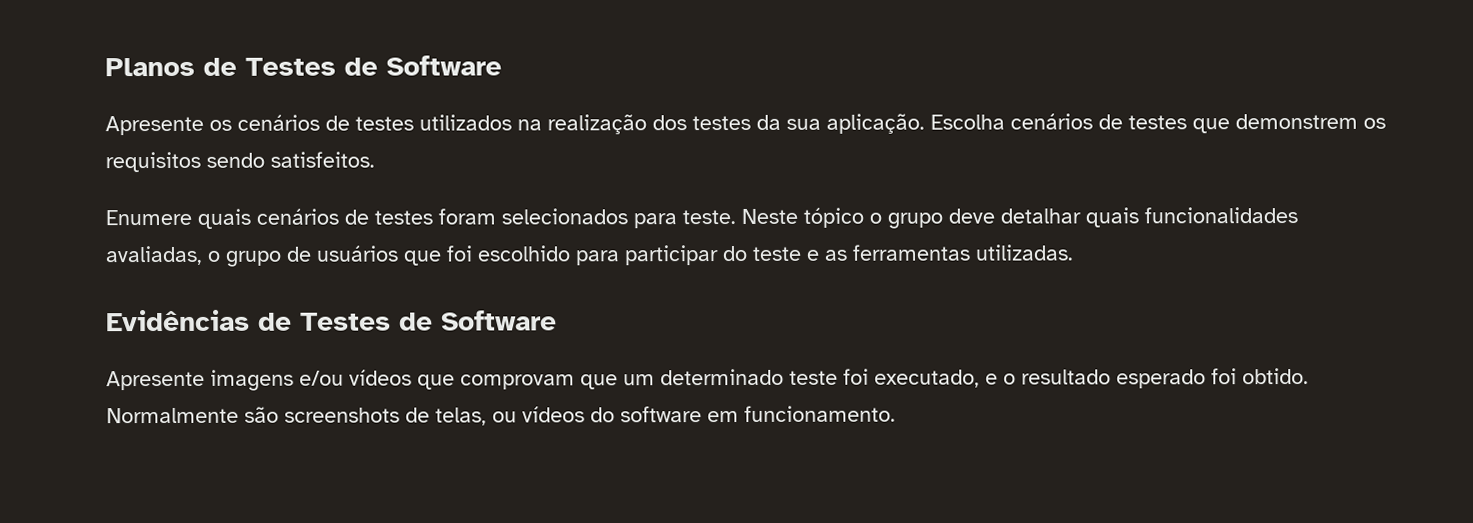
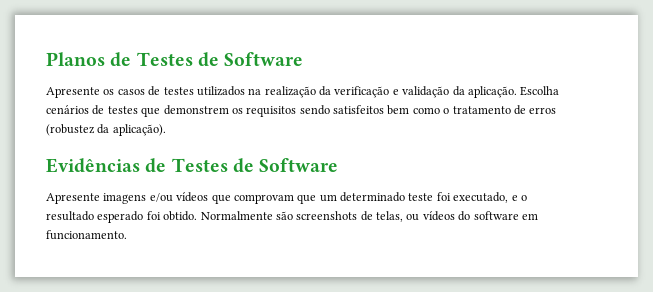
[237,114,320,131] cenários -> [117,89,145,95] casos
[652,114,821,131] dos testes da sua -> [319,86,465,98] da verificação e validação da
[270,151,375,168] [105,207,1298,229] [105,244,1073,267] satisfeitos. // Enumere quais cenários de testes foram selecionados para teste. Neste tópico o grupo deve detalhar quais funcionalidades avaliadas, o grupo de usuários que foi escolhido para participar do teste e as ferramentas utilizadas. -> [333,105,557,115] [46,124,166,136] satisfeitos bem como o tratamento de erros (robustez da aplicação).

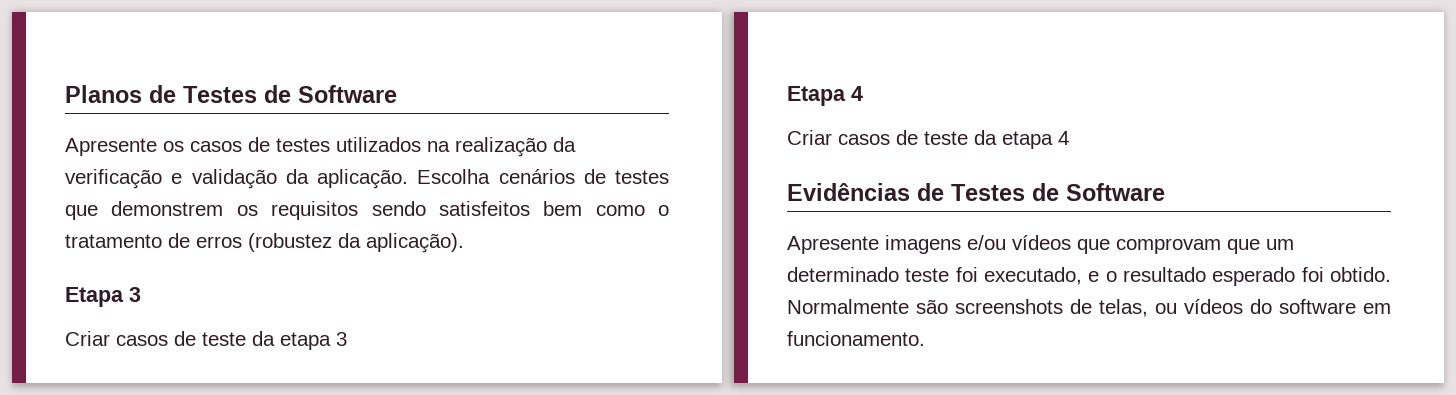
(166, 130) none -> [65,287,141,307] [65,331,347,350] [787,86,863,106] [787,130,1069,149] // Etapa 3 // Criar casos de teste da etapa 3 // Etapa 4 // Criar casos de teste da etapa 4

